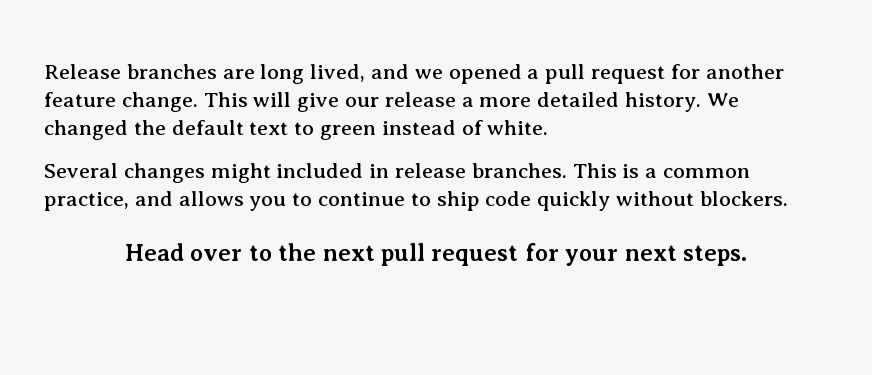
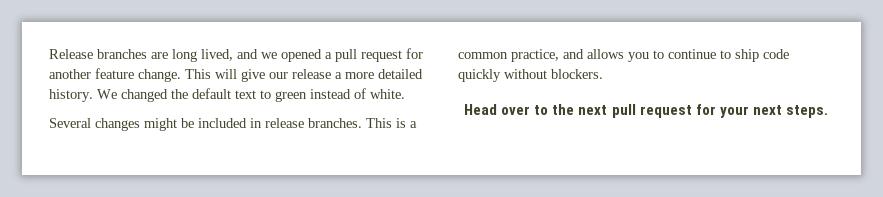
(271, 173) none -> [181,118,194,128] be

